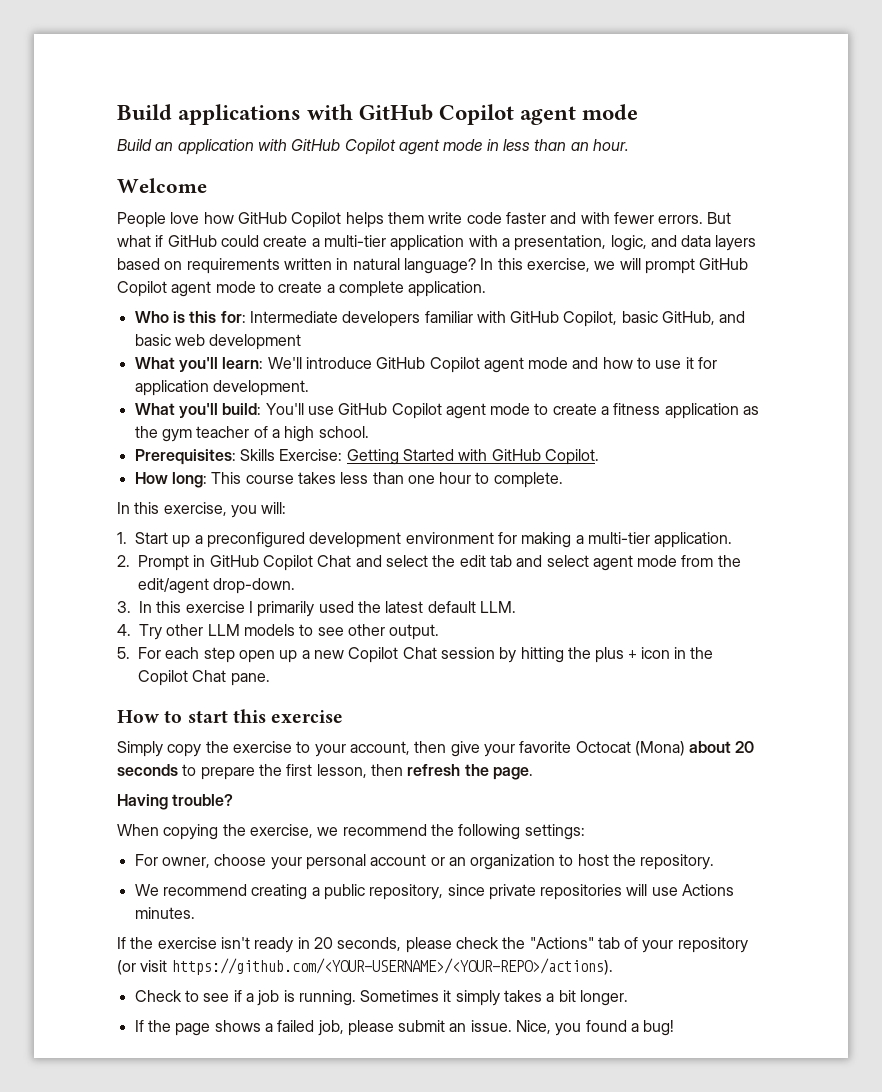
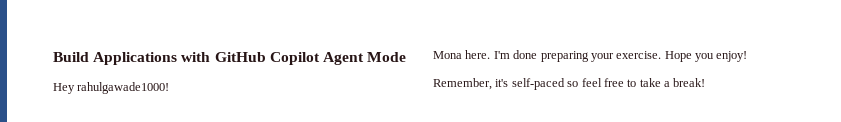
[117,104,639,125] [117,139,629,155] [117,178,207,193] [117,212,732,228] [117,235,757,251] [117,258,749,274] [117,281,487,297] [134,311,746,327] [134,334,302,350] [134,357,718,373] [134,380,309,396] [134,403,760,419] [134,426,369,442] [134,449,599,465] [134,472,563,488] [117,502,287,518] [117,532,733,548] [117,555,741,571] [138,578,296,594] [117,601,516,617] [117,624,440,640] [117,647,714,663] [138,670,270,686] [117,709,344,723] [117,741,755,757] [117,764,533,780] [117,794,234,810] [117,824,585,840] [134,854,715,870] [134,884,735,900] [134,907,195,919] [117,937,748,953] [117,958,613,975] [134,990,629,1006] [134,1020,675,1036] Build applications with GitHub Copilot agent mode // Build an application with GitHub Copilot agent mode in less than an hour. // Welcome // People love how GitHub Copilot helps them write code faster and with fewer errors. But what if GitHub could create a multi-tier application with a presentation, logic, and data layers based on requirements written in natural language? In this exercise, we will prompt GitHub Copilot agent mode to create a complete application. // Who is this for: Intermediate developers familiar with GitHub Copilot, basic GitHub, and basic web development // What you'll learn: We'll introduce GitHub Copilot agent mode and how to use it for application development. // What you'll build: You'll use GitHub Copilot agent mode to create a fitness application as the gym teacher of a high school. // Prerequisites: Skills Exercise: Getting Started with GitHub Copilot. // How long: This course takes less than one hour to complete. // In this exercise, you will: // 1. Start up a preconfigured development environment for making a multi-tier application. // 2. Prompt in GitHub Copilot Chat and select the edit tab and select agent mode from the edit/agent drop-down. // 3. In this exercise I primarily used the latest default LLM. // 4. Try other LLM models to see other output. // 5. For each step open up a new Copilot Chat session by hitting the plus + icon in the Copilot Chat pane. // How to start this exercise // Simply copy the exercise to your account, then give your favorite Octocat (Mona) about 20 seconds to prepare the first lesson, then refresh the page. // Having trouble? // When copying the exercise, we recommend the following settings: // For owner, choose your personal account or an organization to host the repository. // We recommend creating a public repository, since private repositories will use Actions minutes. // If the exercise isn't ready in 20 seconds, please check the "Actions" tab of your repository (or visit https://github.com/<YOUR-USERNAME>/<YOUR-REPO>/actions). // Check to see if a job is running. Sometimes it simply takes a bit longer. // If the page shows a failed job, please submit an issue. Nice, you found a bug! -> [53,52,407,65] [53,82,170,94] [433,50,748,62] [433,78,706,90] Build Applications with GitHub Copilot Agent Mode // Hey rahulgawade1000! // Mona here. I'm done preparing your exercise. Hope you enjoy! // Remember, it's self-paced so feel free to take a break!

